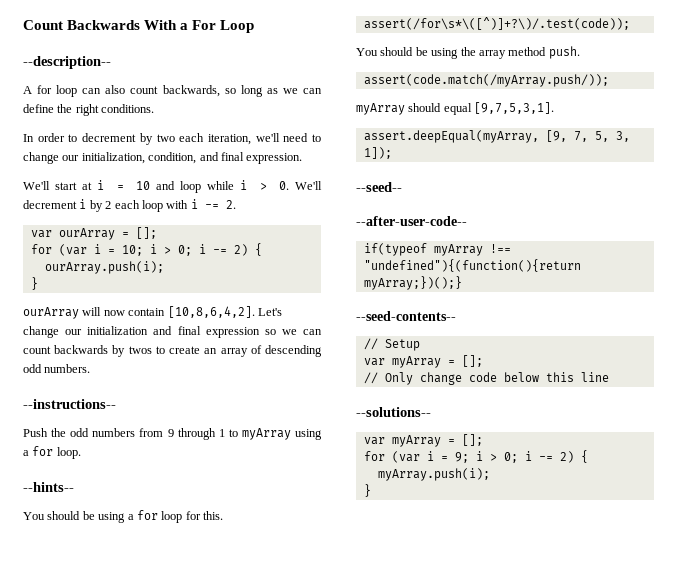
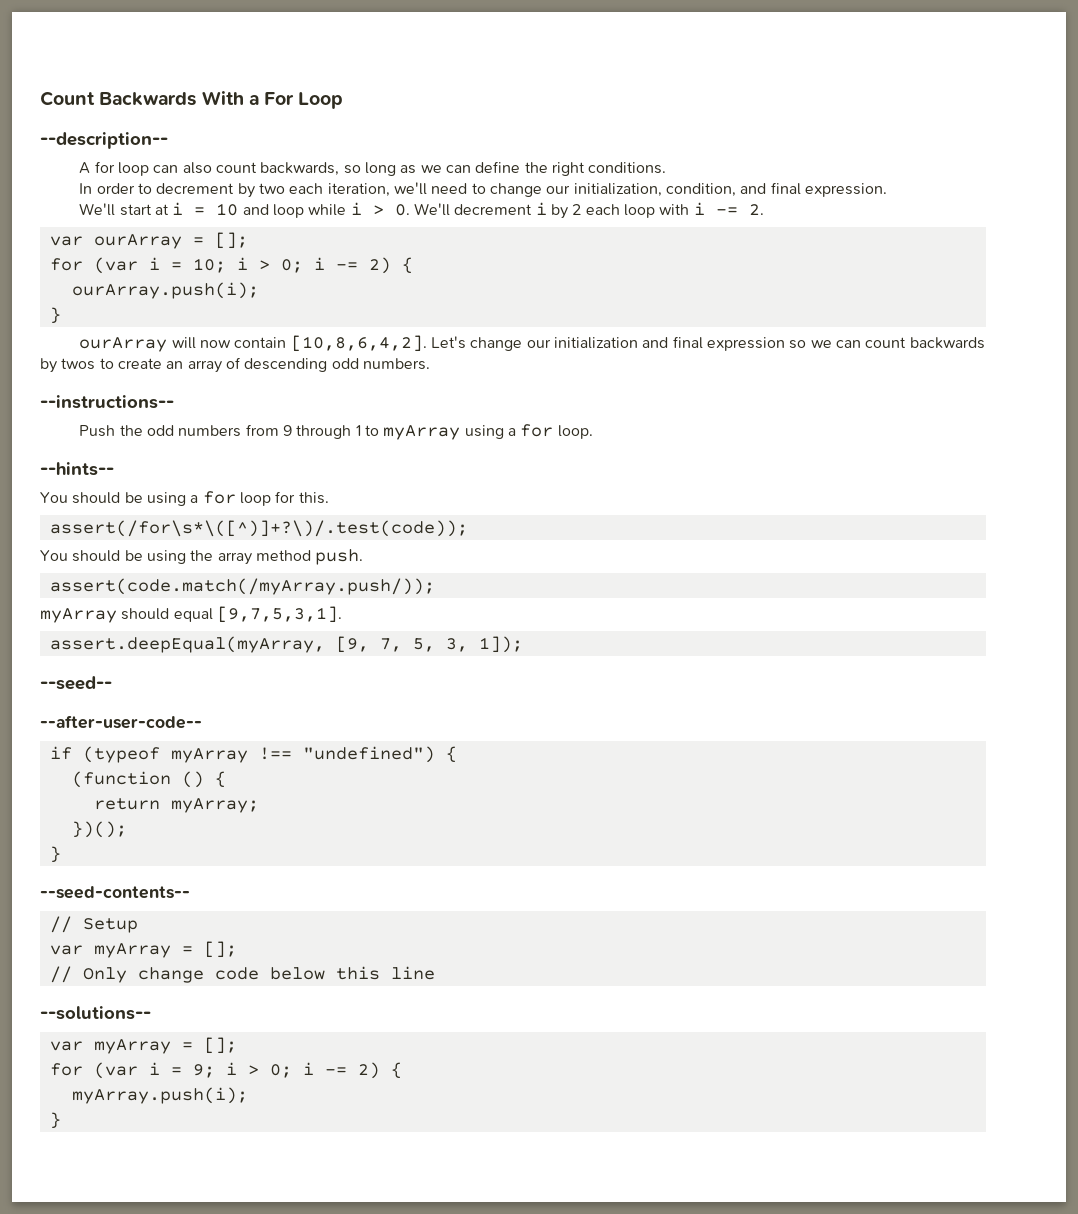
[363,243,511,256] [363,259,581,272] [363,276,462,290] if(typeof myArray !== "undefined"){(function(){return myArray;})();} -> [49,746,457,763] [71,771,226,788] [93,798,259,813] [71,821,127,838] [49,846,61,863] if (typeof myArray !== "undefined") { // (function () { // return myArray; // })(); // }

